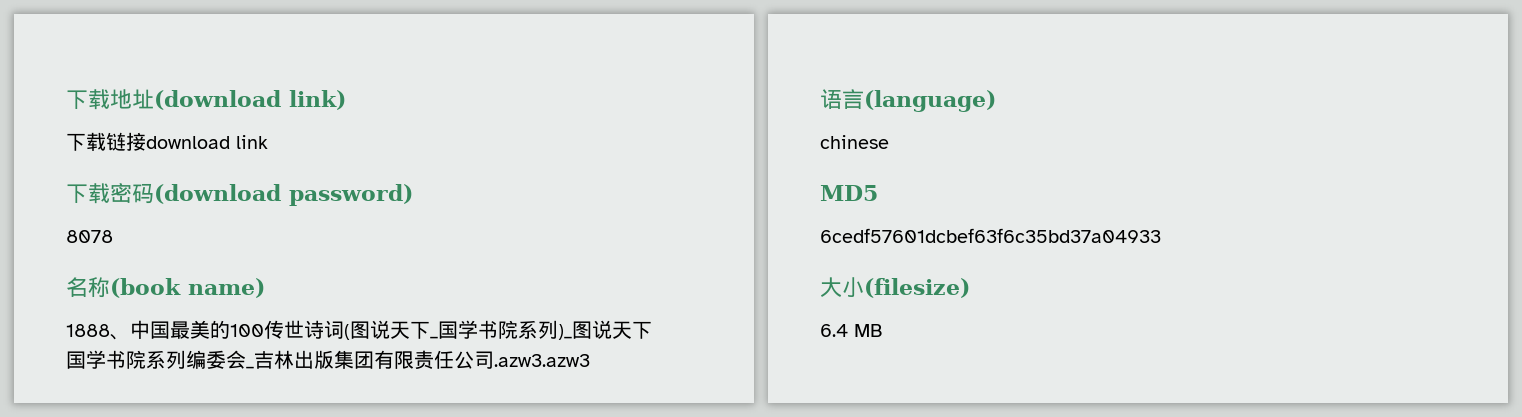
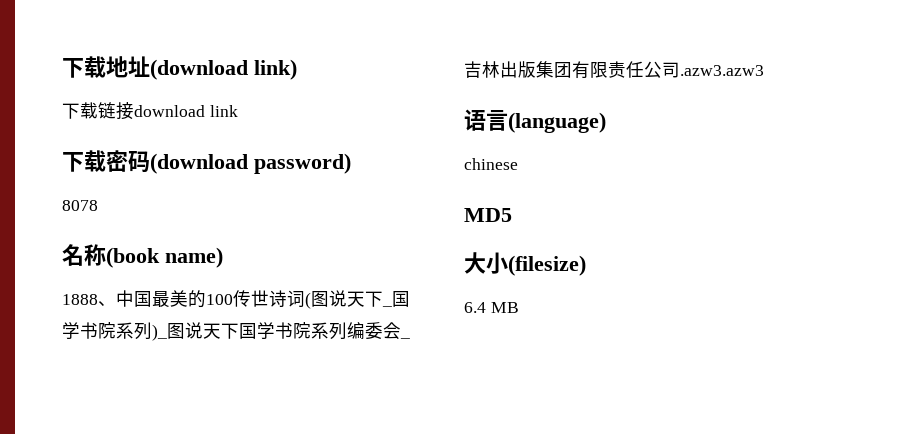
[820,228,1161,243] // 6cedf57601dcbef63f6c35bd37a04933 -> (512, 215) none

